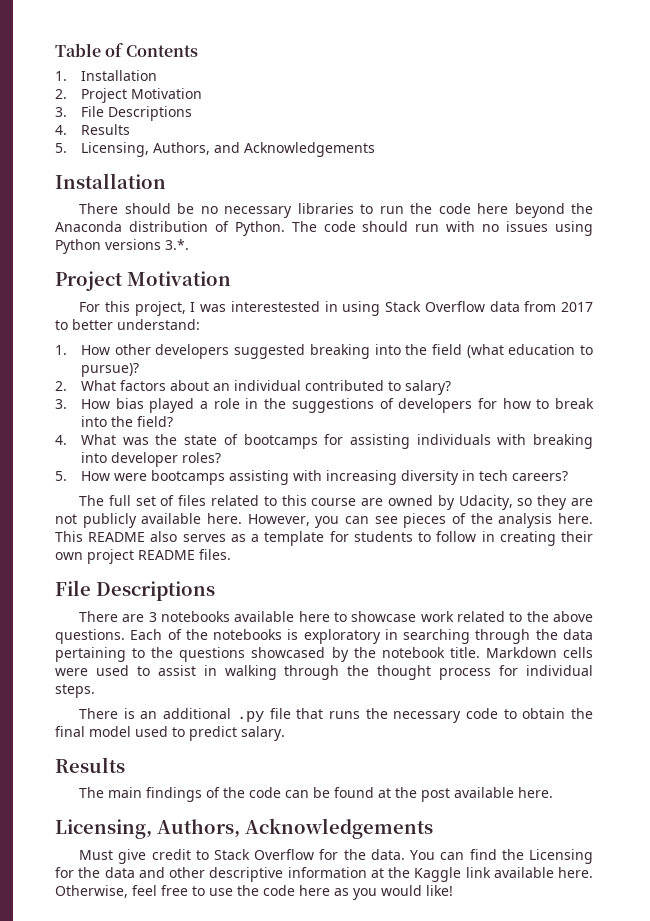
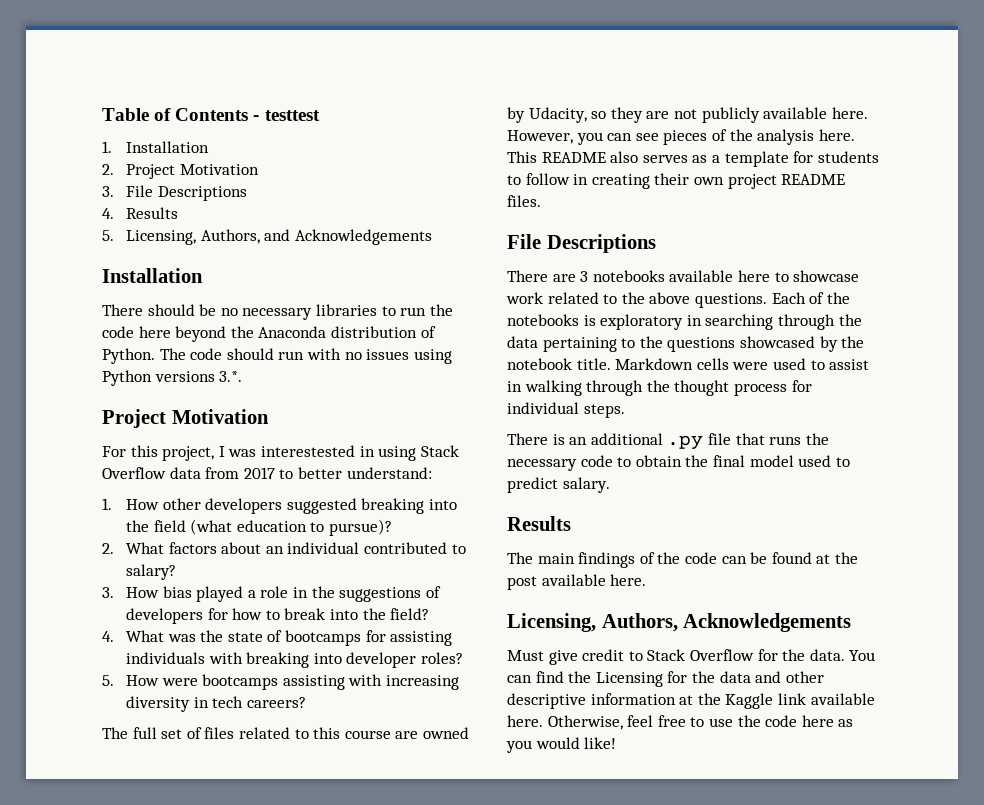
(198, 51) none -> [253,110,320,121] - testtest

